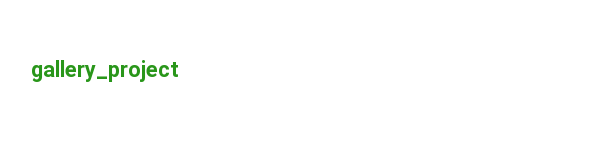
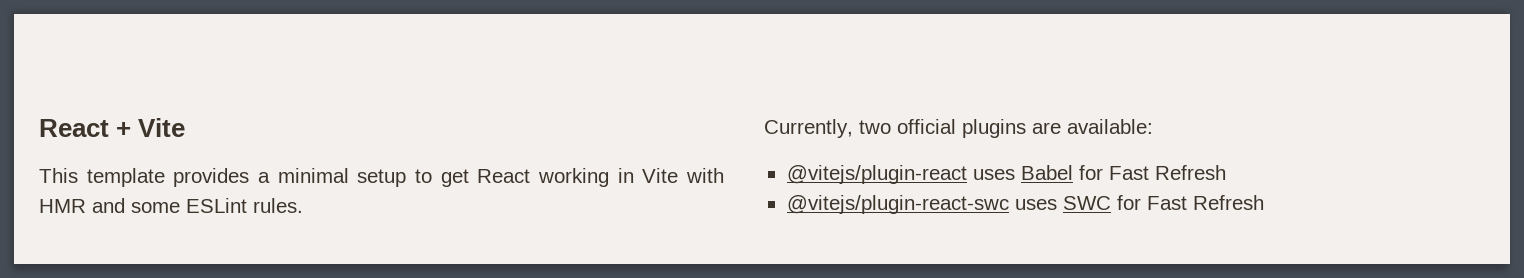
[31,60,179,82] gallery_project -> [39,118,186,137] [39,168,724,187] [39,198,303,213] [764,119,1153,138] [786,165,1226,184] [786,195,1264,214] React + Vite // This template provides a minimal setup to get React working in Vite with HMR and some ESLint rules. // Currently, two official plugins are available: // @vitejs/plugin-react uses Babel for Fast Refresh // @vitejs/plugin-react-swc uses SWC for Fast Refresh

